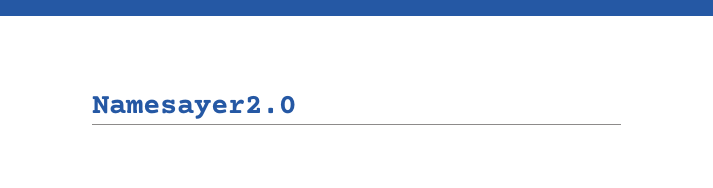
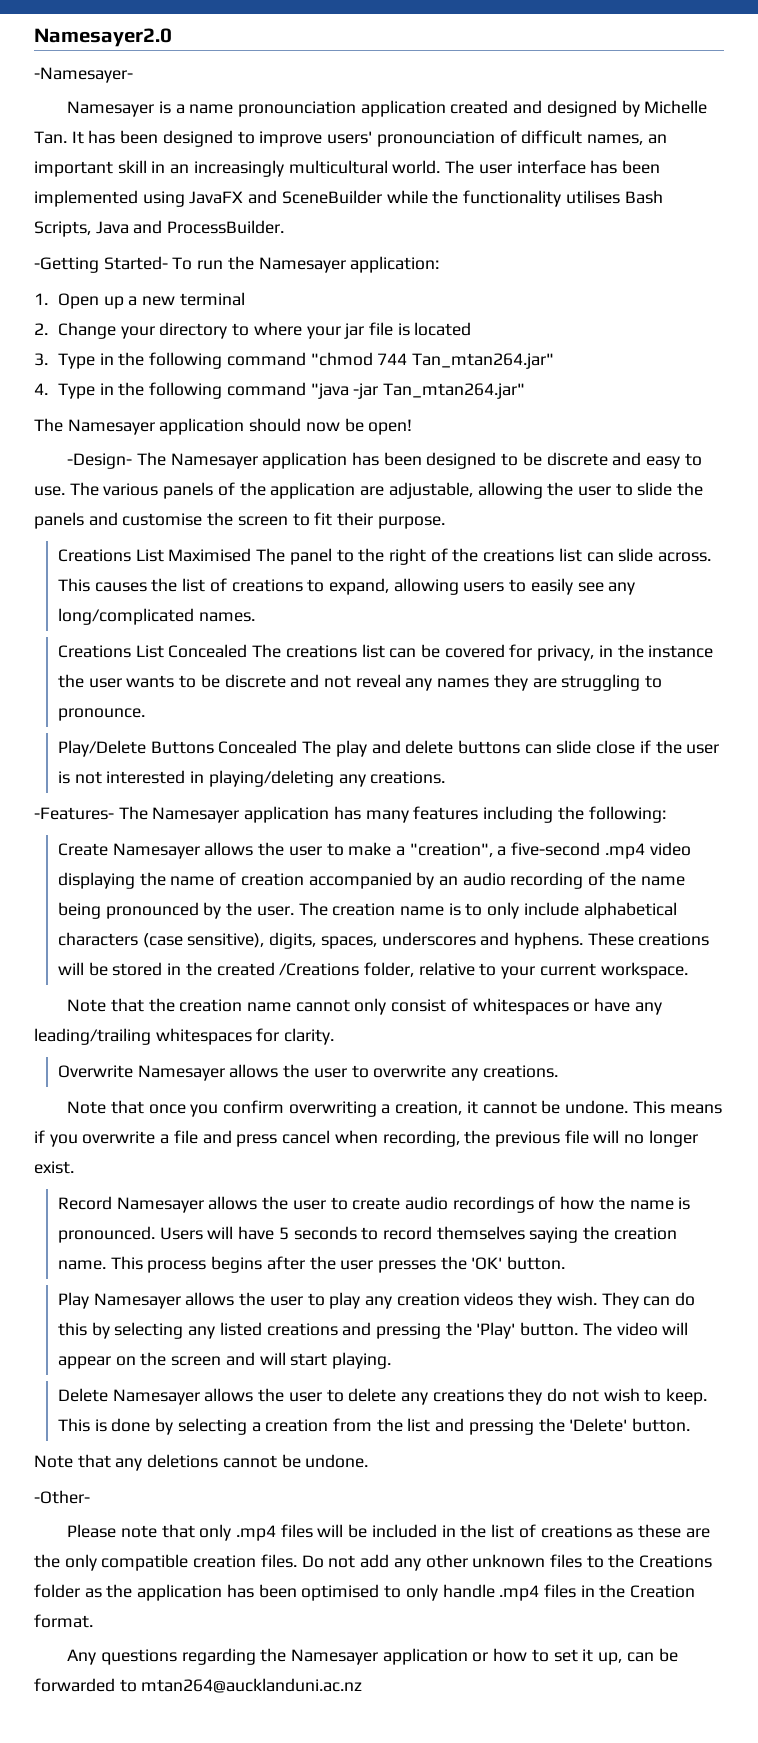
(296, 107) none -> [34,67,133,83] [67,100,708,117] [34,130,667,147] [34,160,660,177] [34,190,663,207] [34,220,285,237] [34,256,440,273] [34,292,245,309] [34,322,472,339] [34,352,555,369] [34,382,526,399] [34,418,413,435] [67,452,702,469] [34,482,704,499] [34,512,445,529] [57,548,712,565] [57,578,636,595] [57,608,255,625] [57,644,714,661] [57,674,663,691] [57,708,145,721] [57,740,720,757] [57,770,446,787] [34,806,666,823] [57,842,691,859] [57,872,685,889] [57,902,677,919] [57,932,710,949] [57,962,688,979] [67,998,662,1015] [34,1028,335,1045] [57,1064,558,1081] [67,1100,722,1117] [34,1130,698,1147] [34,1161,74,1174] [57,1196,691,1213] [57,1226,677,1243] [57,1256,566,1273] [57,1292,696,1309] [57,1322,689,1339] [57,1352,392,1369] [57,1388,708,1405] [57,1418,691,1435] [34,1454,369,1471] [34,1490,90,1504] [67,1524,710,1541] [34,1554,713,1571] [34,1584,696,1601] [34,1614,93,1628] [67,1648,678,1665] [34,1678,363,1693] // -Namesayer- // Namesayer is a name pronounciation application created and designed by Michelle Tan. It has been designed to improve users' pronounciation of difficult names, an important skill in an increasingly multicultural world. The user interface has been implemented using JavaFX and SceneBuilder while the functionality utilises Bash Scripts, Java and ProcessBuilder. // -Getting Started- To run the Namesayer application: // 1. Open up a new terminal // 2. Change your directory to where your jar file is located // 3. Type in the following command "chmod 744 Tan_mtan264.jar" // 4. Type in the following command "java -jar Tan_mtan264.jar" // The Namesayer application should now be open! // -Design- The Namesayer application has been designed to be discrete and easy to use. The various panels of the application are adjustable, allowing the user to slide the panels and customise the screen to fit their purpose. // Creations List Maximised The panel to the right of the creations list can slide across. This causes the list of creations to expand, allowing users to easily see any long/complicated names. // Creations List Concealed The creations list can be covered for privacy, in the instance the user wants to be discrete and not reveal any names they are struggling to pronounce. // Play/Delete Buttons Concealed The play and delete buttons can slide close if the user is not interested in playing/deleting any creations. // -Features- The Namesayer application has many features including the following: // Create Namesayer allows the user to make a "creation", a five-second .mp4 video displaying the name of creation accompanied by an audio recording of the name being pronounced by the user. The creation name is to only include alphabetical characters (case sensitive), digits, spaces, underscores and hyphens. These creations will be stored in the created /Creations folder, relative to your current workspace. // Note that the creation name cannot only consist of whitespaces or have any leading/trailing whitespaces for clarity. // Overwrite Namesayer allows the user to overwrite any creations. // Note that once you confirm overwriting a creation, it cannot be undone. This means if you overwrite a file and press cancel when recording, the previous file will no longer exist. // Record Namesayer allows the user to create audio recordings of how the name is pronounced. Users will have 5 seconds to record themselves saying the creation name. This process begins after the user presses the 'OK' button. // Play Namesayer allows the user to play any creation videos they wish. They can do this by selecting any listed creations and pressing the 'Play' button. The video will appear on the screen and will start playing. // Delete Namesayer allows the user to delete any creations they do not wish to keep. This is done by selecting a creation from the list and pressing the 'Delete' button. // Note that any deletions cannot be undone. // -Other- // Please note that only .mp4 files will be included in the list of creations as these are the only compatible creation files. Do not add any other unknown files to the Creations folder as the application has been optimised to only handle .mp4 files in the Creation format. // Any questions regarding the Namesayer application or how to set it up, can be forwarded to mtan264@aucklanduni.ac.nz

